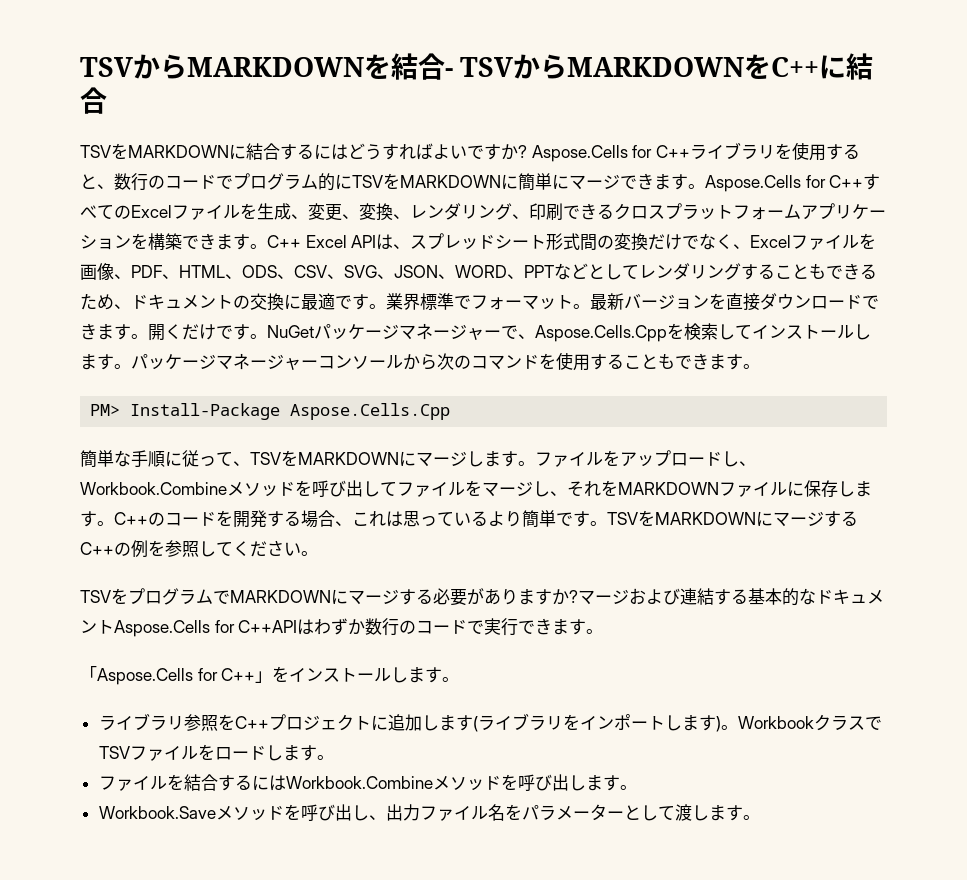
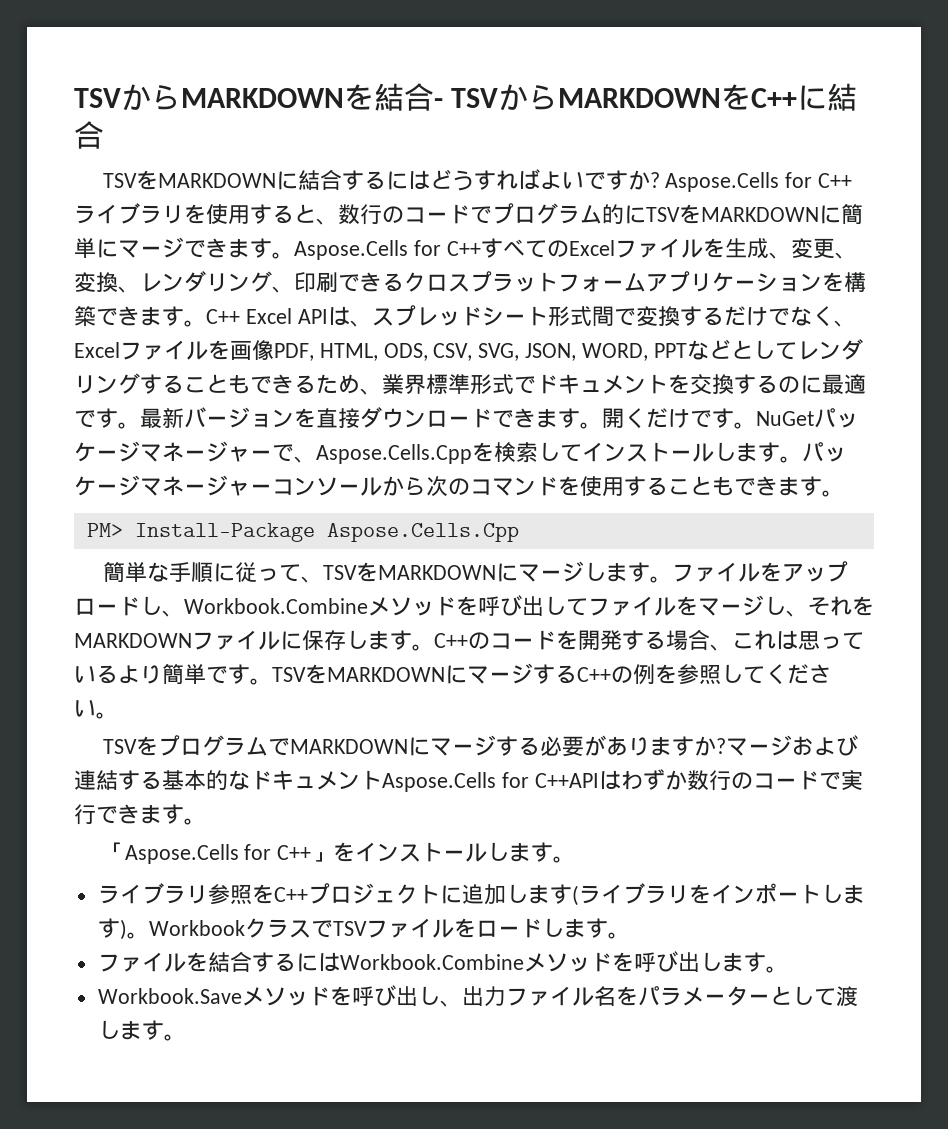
[597,233,649,251] の変換 -> [613,306,724,326] で変換する
[114,265,524,279] 、PDF、HTML、ODS、CSV、SVG、JSON、WORD、 -> [274,343,648,361] PDF, HTML, ODS, CSV, SVG, JSON, WORD,
[131,293,573,311] ドキュメントの交換に最適です。業界標準でフォーマット -> [382,373,866,395] [74,408,118,428] 業界標準形式でドキュメントを交換するのに最適です

